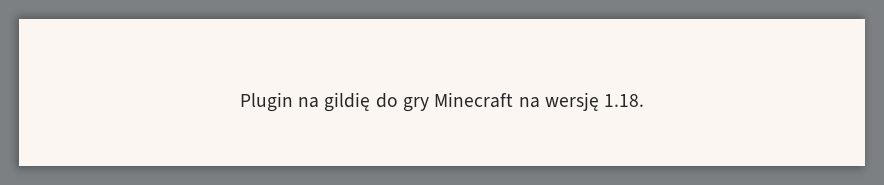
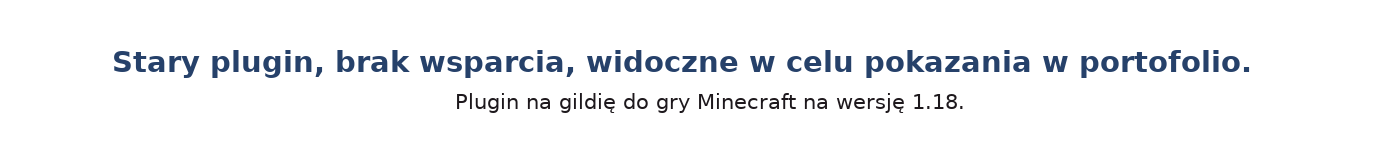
(239, 102) none -> [112,50,1252,78] Stary plugin, brak wsparcia, widoczne w celu pokazania w portofolio. //

